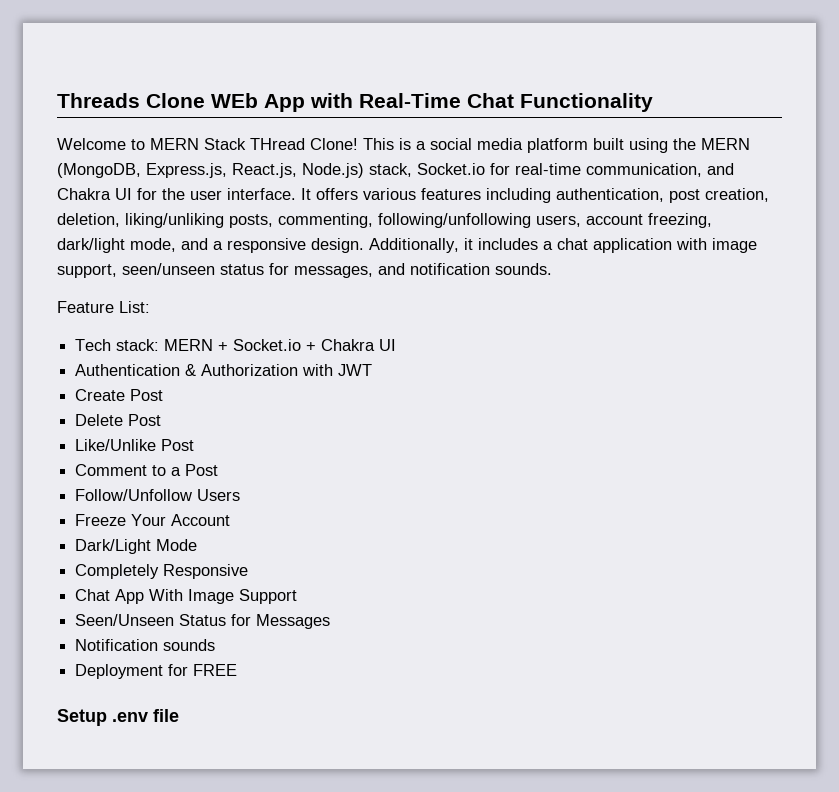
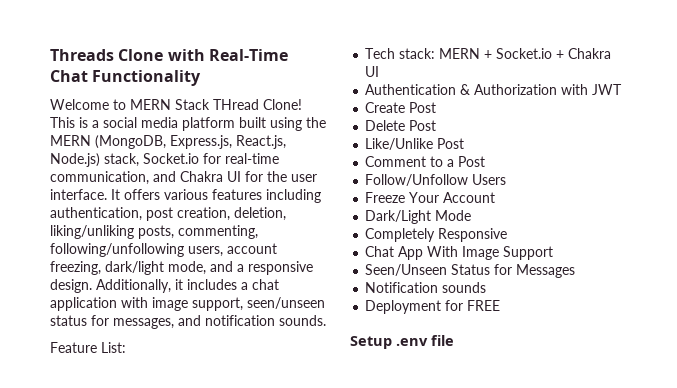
[211,93,305,112] WEb App -> (164, 55) none

